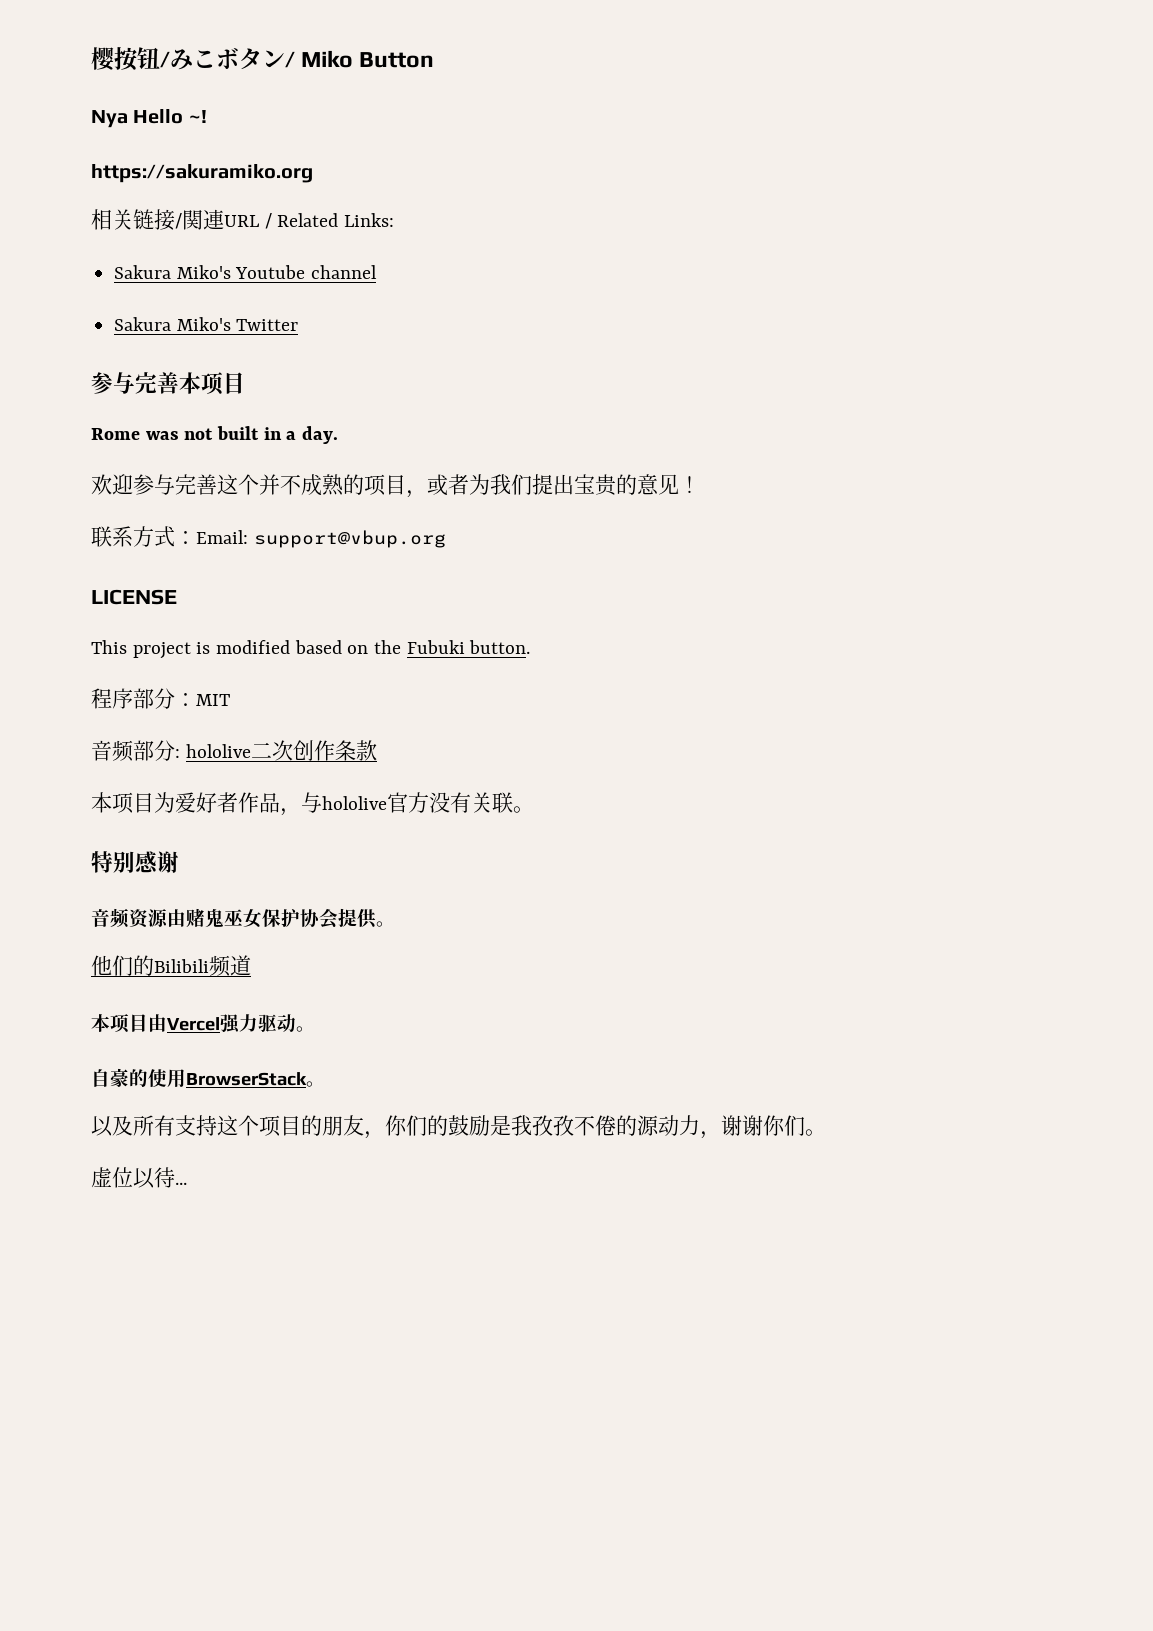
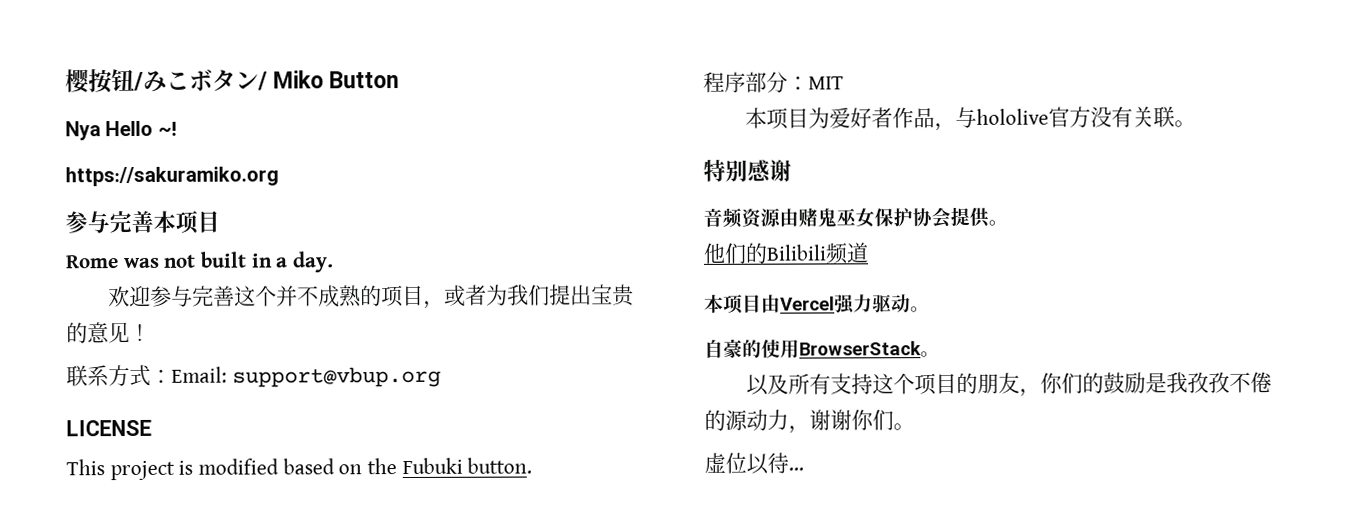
[91,209,395,231] [114,265,378,279] [114,317,299,331] // 相关链接/関連URL / Related Links: // Sakura Miko's Youtube channel // Sakura Miko's Twitter -> (279, 176) none
[91,740,377,762] // 音频部分: hololive二次创作条款 -> (844, 83) none

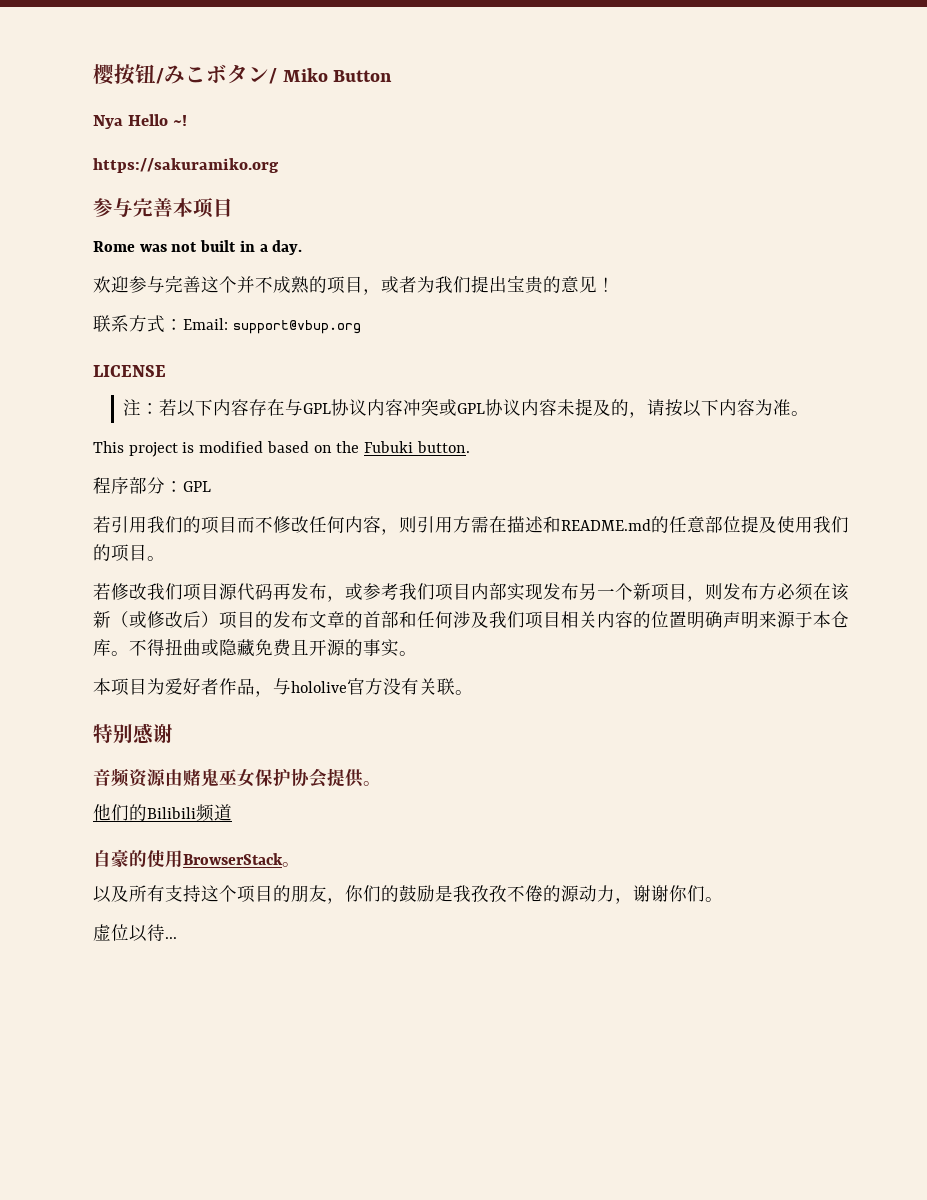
(152, 428) none -> [123,398,810,418] // 注：若以下内容存在与GPL协议内容冲突或GPL协议内容未提及的，请按以下内容为准。
[808,76,844,90] MIT -> [183,481,211,492] [93,515,849,535] [93,544,165,562] [93,583,849,602] [93,611,849,629] [93,638,417,657] GPL // 若引用我们的项目而不修改任何内容，则引用方需在描述和README.md的任意部位提及使用我们的项目。 // 若修改我们项目源代码再发布，或参考我们项目内部实现发布另一个新项目，则发布方必须在该新（或修改后）项目的发布文章的首部和任何涉及我们项目相关内容的位置明确声明来源于本仓库。不得扭曲或隐藏免费且开源的事实。
[704,294,930,315] // 本项目由Vercel强力驱动。 -> (232, 812) none

